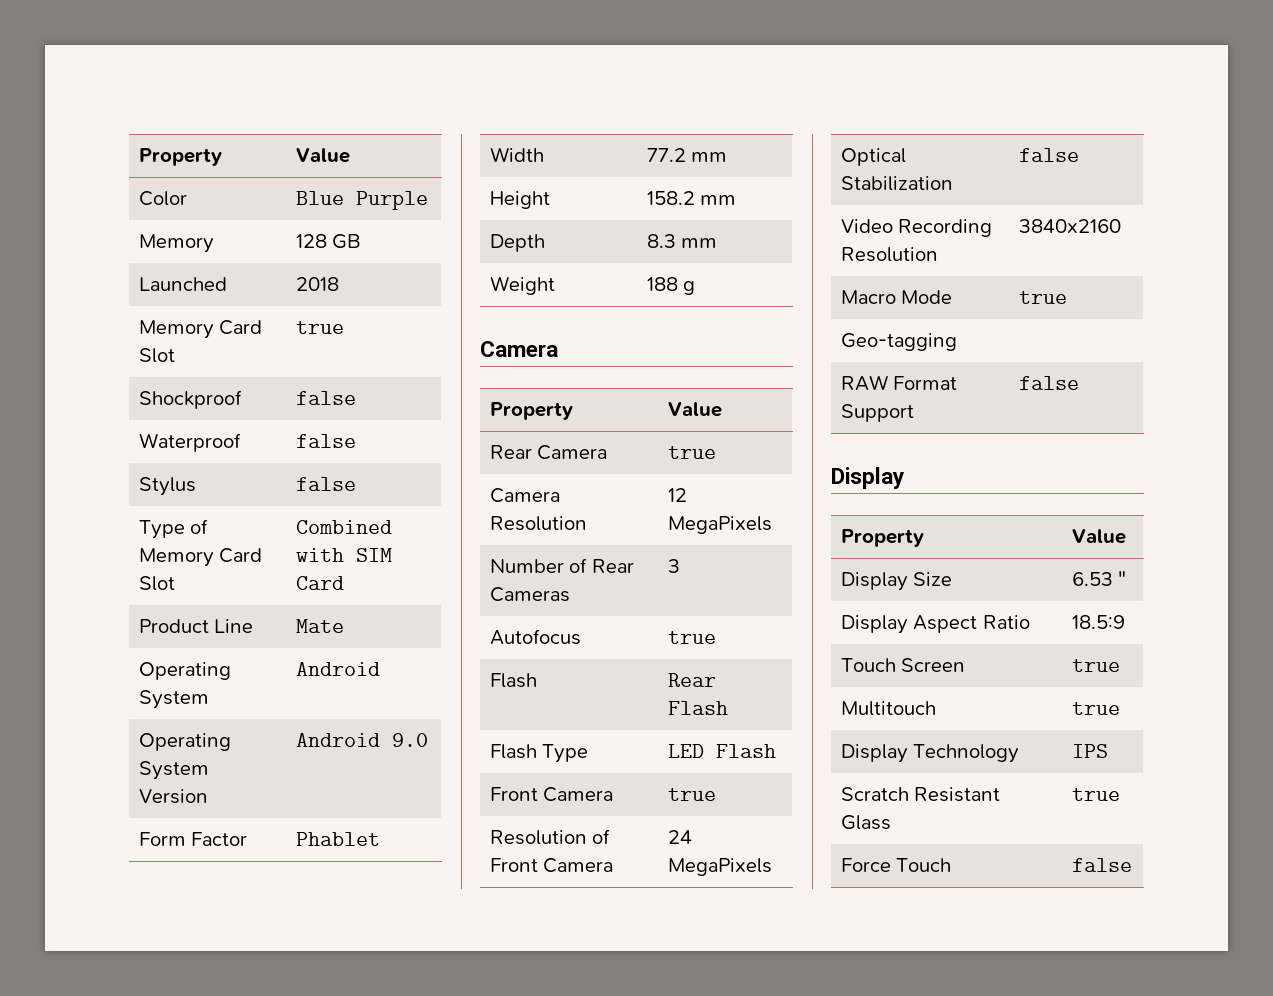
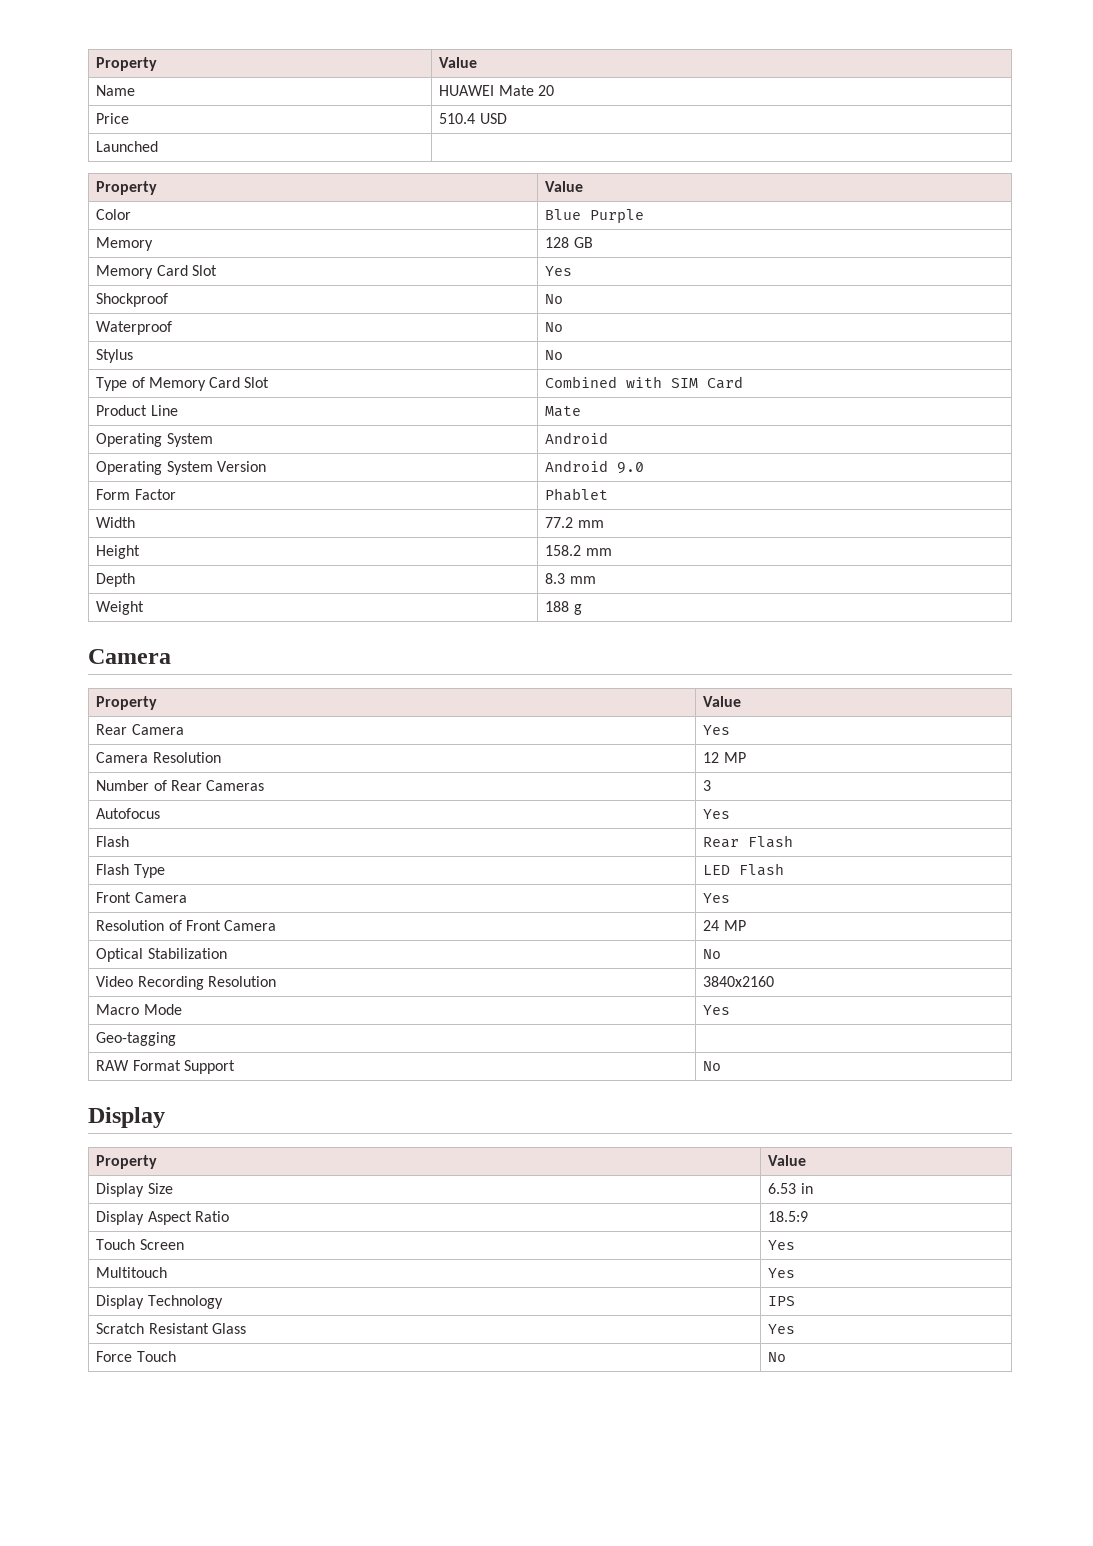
[138,148,222,166] [295,148,350,163] Property | Value -> [96,57,158,71] [439,57,478,68] [96,85,136,96] [439,85,554,96] [96,113,130,124] [439,113,507,124] [96,141,159,152] [96,181,158,195] [545,181,584,192] Property | Value // Name | HUAWEI Mate 20 // Price | 510.4 USD // Launched | // Property | Value
[138,277,227,291] [295,277,339,291] [138,320,263,339] [138,348,175,363] [295,321,344,334] // Launched | 2018 // Memory Card Slot | true -> [96,265,217,279] [545,266,573,276] // Memory Card Slot | Yes
[295,391,356,405] false -> [545,294,564,304] No
[295,434,356,448] false -> [545,322,564,332] No
[295,477,356,491] false -> [545,350,564,360] No
[667,446,716,459] true -> [703,725,731,735] Yes
[667,516,772,534] MegaPixels -> [723,752,746,763] MP
[667,631,716,644] true -> [703,809,731,819] Yes
[667,788,716,801] true -> [703,893,731,903] Yes
[667,858,772,876] MegaPixels -> [723,920,746,931] MP
[1018,148,1079,162] false -> [703,949,722,959] No
[1018,291,1067,304] true -> [703,1005,731,1015] Yes
[1018,376,1079,390] false -> [703,1061,722,1071] No
[1118,571,1127,586] " -> [800,1183,813,1194] in
[1071,659,1120,672] true -> [768,1240,796,1250] Yes
[1071,702,1120,715] true -> [768,1268,796,1278] Yes
[1071,788,1120,801] true -> [768,1324,796,1334] Yes
[1071,858,1132,872] false -> [768,1352,787,1362] No

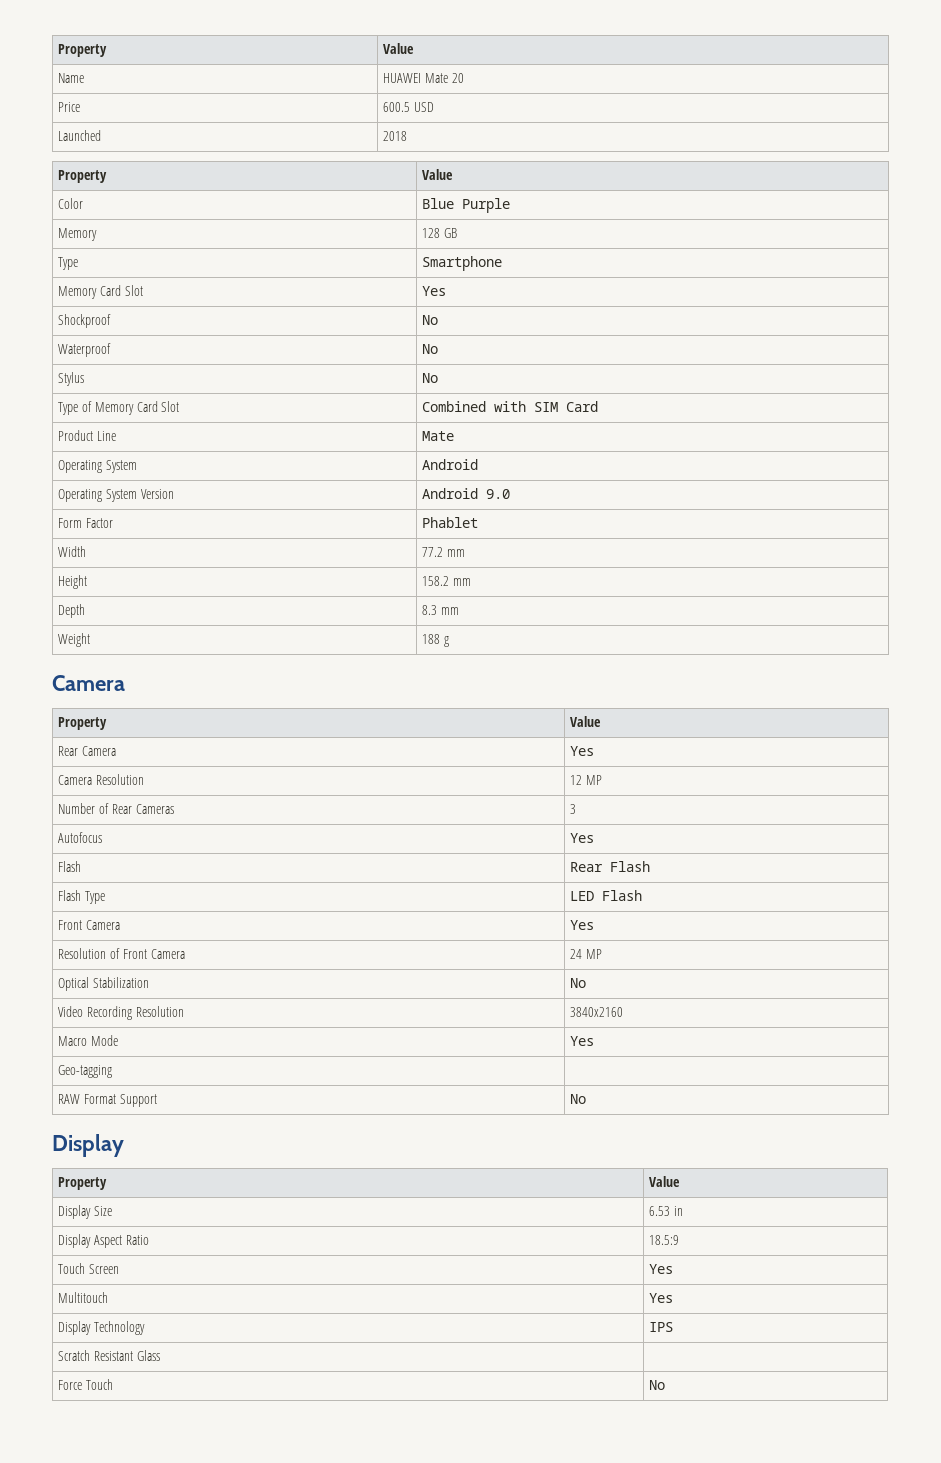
[439,113,476,124] 510.4 -> [383,102,411,112] 600.5
(159, 146) none -> [383,131,408,141] 2018
(593, 242) none -> [58,257,79,270] [422,256,503,271] // Type | Smartphone
[768,1324,796,1334] Yes -> (160, 1355) none

